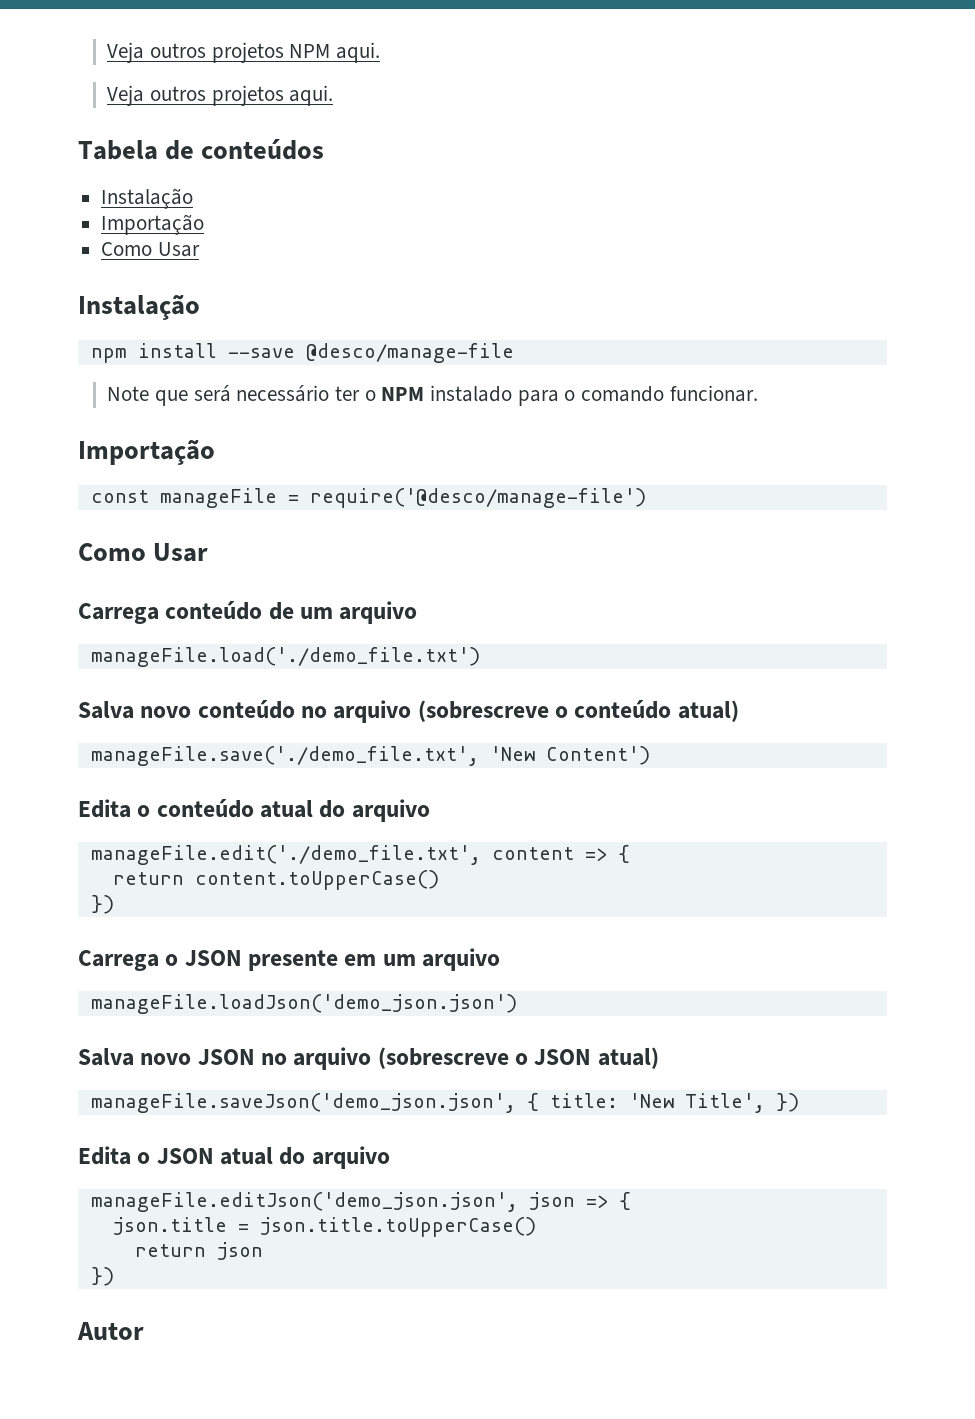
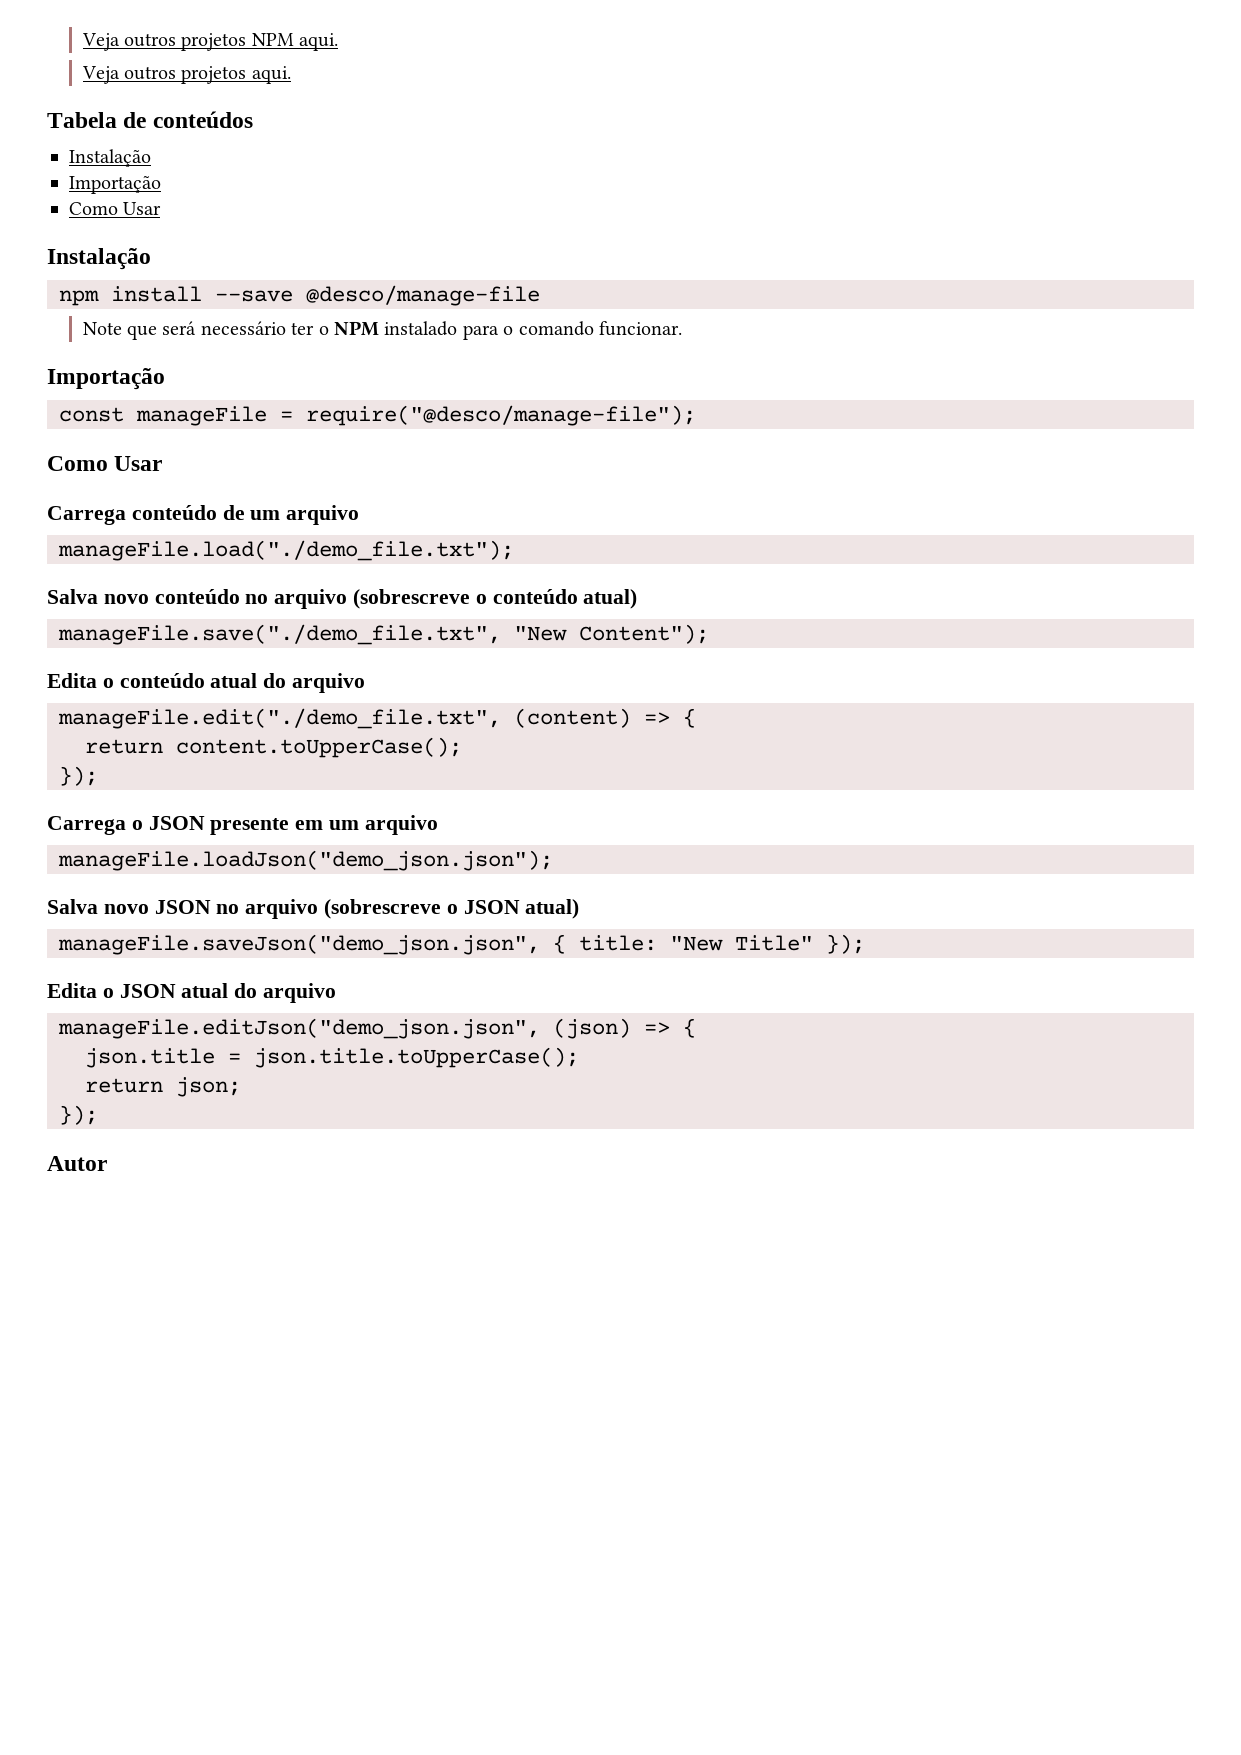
[309,488,646,508] require('@desco/manage-file') -> [306,405,696,426] require("@desco/manage-file");
[90,647,480,667] manageFile.load('./demo_file.txt') -> [58,540,514,561] manageFile.load("./demo_file.txt");
[90,746,650,766] manageFile.save('./demo_file.txt', 'New Content') -> [58,624,709,645] manageFile.save("./demo_file.txt", "New Content");
[90,845,574,865] manageFile.edit('./demo_file.txt', content -> [58,708,631,729] manageFile.edit("./demo_file.txt", (content)
[194,870,439,890] [90,895,114,914] content.toUpperCase() // }) -> [176,737,462,758] [59,766,98,786] content.toUpperCase(); // });
[90,994,517,1014] manageFile.loadJson('demo_json.json') -> [58,850,553,871] manageFile.loadJson("demo_json.json");
[90,1093,516,1113] manageFile.saveJson('demo_json.json', -> [58,934,540,955] manageFile.saveJson("demo_json.json",
[628,1093,799,1113] 'New Title', }) -> [670,934,865,954] "New Title" });
[90,1192,575,1212] manageFile.editJson('demo_json.json', json -> [58,1018,631,1039] manageFile.editJson("demo_json.json", (json)
[259,1217,536,1237] [134,1242,263,1260] [90,1267,114,1286] json.title.toUpperCase() // return json // }) -> [254,1047,579,1068] [85,1077,241,1097] [59,1105,98,1125] json.title.toUpperCase(); // return json; // });

